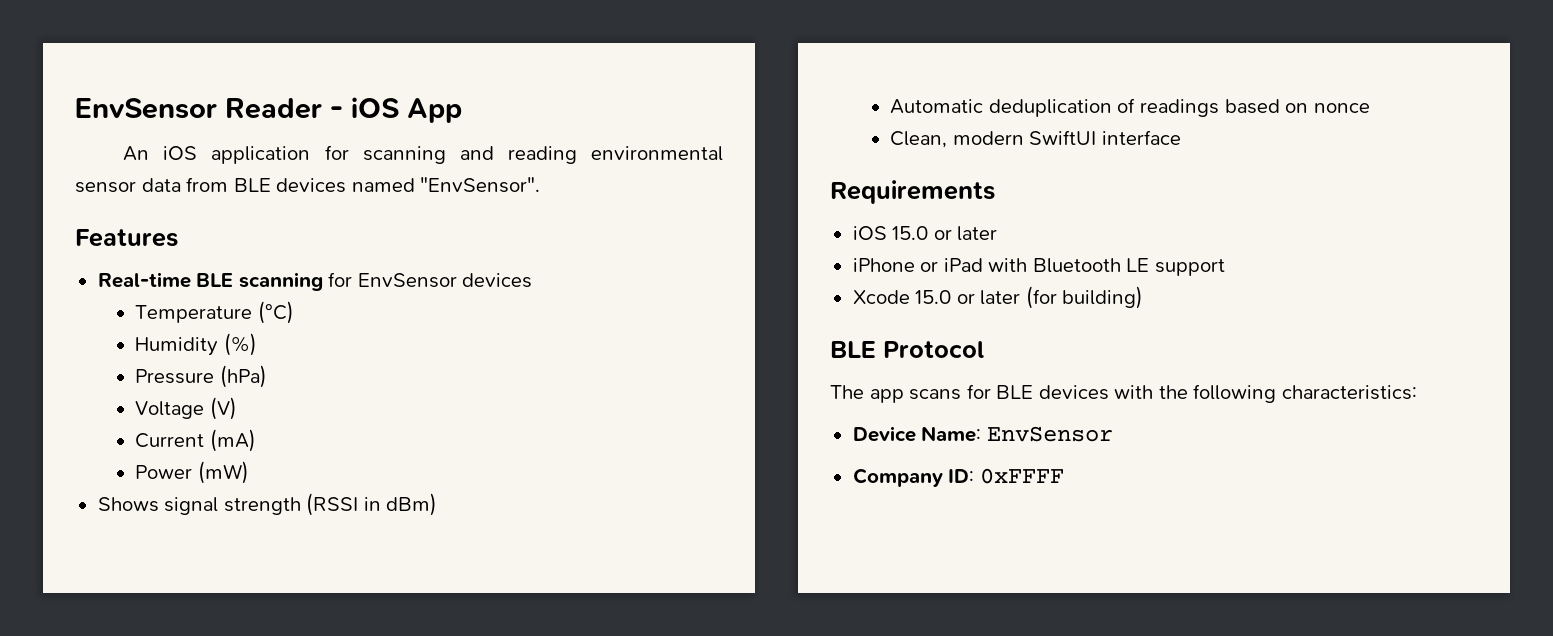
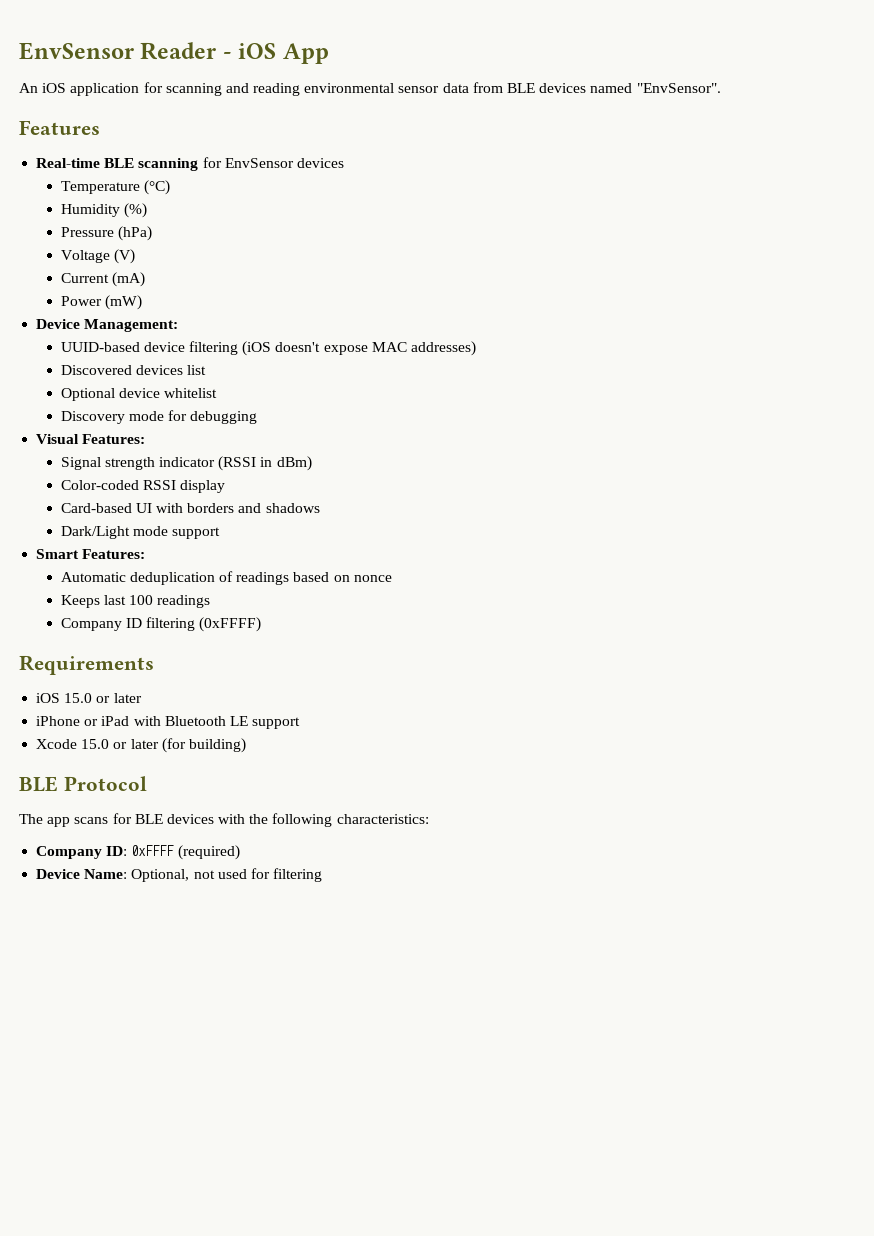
[97,493,438,516] Shows signal strength (RSSI in dBm) -> [36,319,179,332] [60,341,476,356] [60,365,206,375] [60,388,217,401] [60,410,258,424] [36,434,146,444] [60,456,312,471] [60,480,225,493] [60,503,320,513] [60,526,220,539] [36,549,146,559] Device Management: // UUID-based device filtering (iOS doesn't expose MAC addresses) // Discovered devices list // Optional device whitelist // Discovery mode for debugging // Visual Features: // Signal strength indicator (RSSI in dBm) // Color-coded RSSI display // Card-based UI with borders and shadows // Dark/Light mode support // Smart Features:
[890,130,1182,148] Clean, modern SwiftUI interface -> [60,595,211,608] [60,617,262,632] Keeps last 100 readings // Company ID filtering (0xFFFF)
[852,426,1113,442] // Device Name: EnvSensor -> (429, 819) none
(1064, 476) none -> [177,845,240,860] [36,868,323,882] (required) // Device Name: Optional, not used for filtering

